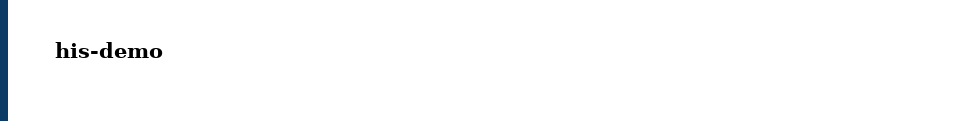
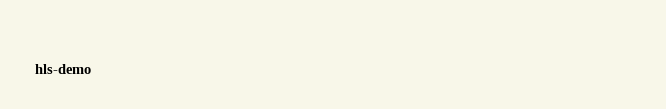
[55,42,163,58] his-demo -> [35,64,91,74] hls-demo

